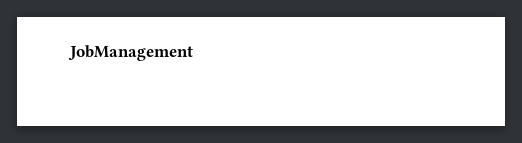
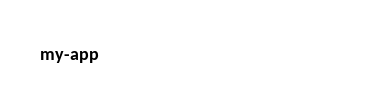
[68,45,193,61] JobManagement -> [40,51,99,63] my-app

